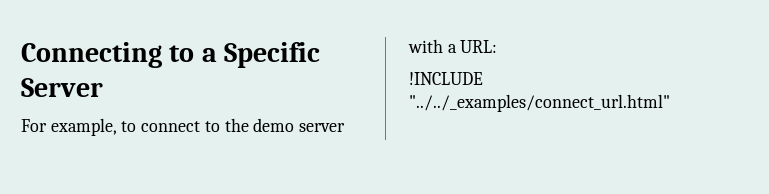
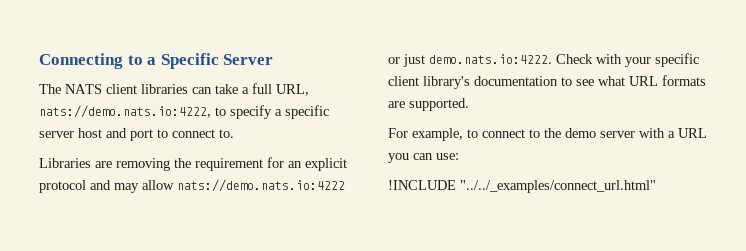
(103, 87) none -> [39,83,309,96] [39,105,329,119] [39,128,234,141] [39,157,347,171] [39,179,345,193] [388,53,699,67] [388,75,706,89] [388,98,469,111] // The NATS client libraries can take a full URL, nats://demo.nats.io:4222, to specify a specific server host and port to connect to. // Libraries are removing the requirement for an explicit protocol and may allow nats://demo.nats.io:4222 or just demo.nats.io:4222. Check with your specific client library's documentation to see what URL formats are supported.
[460,40,498,53] URL: -> [678,128,707,138] [388,153,459,163] URL you can use:

